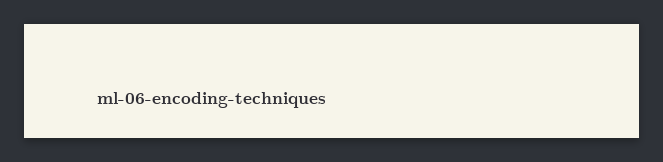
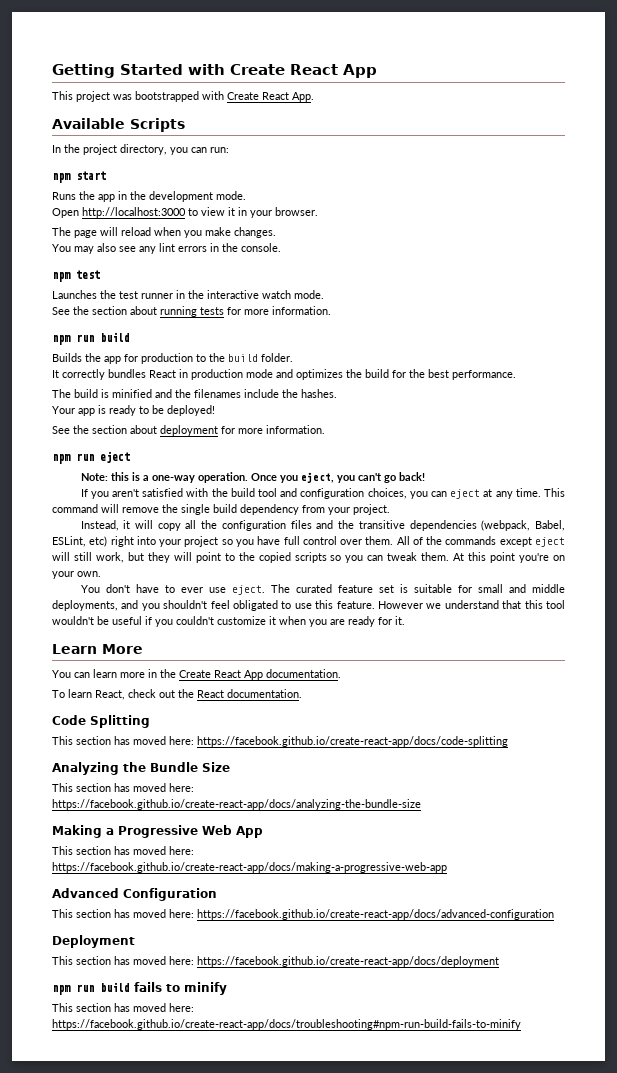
[97,92,326,108] ml-06-encoding-techniques -> [52,64,377,78] [52,91,314,102] [52,118,185,132] [52,144,229,155] [52,171,106,183] [52,191,246,202] [52,207,318,218] [52,227,276,238] [52,243,281,254] [52,270,100,282] [52,290,324,299] [52,306,331,317] [52,332,130,345] [52,353,293,364] [52,369,516,380] [52,389,337,398] [52,405,215,416] [52,425,325,436] [52,451,130,464] [80,472,425,483] [80,488,566,499] [52,504,390,515] [80,520,565,531] [52,536,565,547] [52,552,565,563] [52,571,101,579] [80,584,565,595] [52,600,565,611] [52,616,405,627] [52,644,143,654] [52,669,341,680] [52,689,302,700] [52,715,150,728] [52,736,508,747] [52,762,230,775] [52,783,194,792] [52,799,421,810] [52,825,263,838] [52,846,194,855] [52,862,447,873] [52,888,217,901] [52,909,554,920] [52,935,135,948] [52,956,499,967] [52,982,227,995] [52,1003,194,1012] [52,1019,521,1030] Getting Started with Create React App // This project was bootstrapped with Create React App. // Available Scripts // In the project directory, you can run: // npm start // Runs the app in the development mode. // Open http://localhost:3000 to view it in your browser. // The page will reload when you make changes. // You may also see any lint errors in the console. // npm test // Launches the test runner in the interactive watch mode. // See the section about running tests for more information. // npm run build // Builds the app for production to the build folder. // It correctly bundles React in production mode and optimizes the build for the best performance. // The build is minified and the filenames include the hashes. // Your app is ready to be deployed! // See the section about deployment for more information. // npm run eject // Note: this is a one-way operation. Once you eject, you can't go back! // If you aren't satisfied with the build tool and configuration choices, you can eject at any time. This command will remove the single build dependency from your project. // Instead, it will copy all the configuration files and the transitive dependencies (webpack, Babel, ESLint, etc) right into your project so you have full control over them. All of the commands except eject will still work, but they will point to the copied scripts so you can tweak them. At this point you're on your own. // You don't have to ever use eject. The curated feature set is suitable for small and middle deployments, and you shouldn't feel obligated to use this feature. However we understand that this tool wouldn't be useful if you couldn't customize it when you are ready for it. // Learn More // You can learn more in the Create React App documentation. // To learn React, check out the React documentation. // Code Splitting // This section has moved here: https://facebook.github.io/create-react-app/docs/code-splitting // Analyzing the Bundle Size // This section has moved here: https://facebook.github.io/create-react-app/docs/analyzing-the-bundle-size // Making a Progressive Web App // This section has moved here: https://facebook.github.io/create-react-app/docs/making-a-progressive-web-app // Advanced Configuration // This section has moved here: https://facebook.github.io/create-react-app/docs/advanced-configuration // Deployment // This section has moved here: https://facebook.github.io/create-react-app/docs/deployment // npm run build fails to minify // This section has moved here: https://facebook.github.io/create-react-app/docs/troubleshooting#npm-run-build-fails-to-minify

